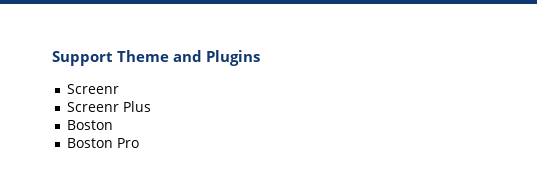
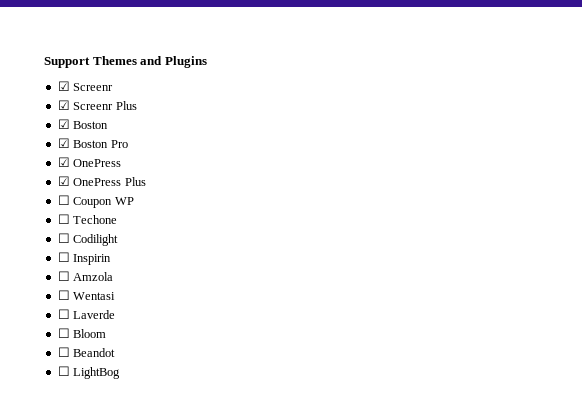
[117,50,170,62] Theme -> [92,56,137,65] Themes
(261, 58) none -> [57,81,70,91] ☑
(119, 89) none -> [57,100,70,110] ☑
(151, 106) none -> [57,119,70,129] ☑
(113, 125) none -> [57,138,70,148] ☑
(139, 143) none -> [57,157,122,167] [57,176,146,186] [57,195,134,208] [57,214,118,224] [57,233,119,246] [57,252,112,265] [57,271,114,281] [57,290,116,300] [57,309,116,319] [57,328,107,338] [57,347,116,357] [57,366,121,379] // ☑ OnePress // ☑ OnePress Plus // ☐ Coupon WP // ☐ Techone // ☐ Codilight // ☐ Inspirin // ☐ Amzola // ☐ Wentasi // ☐ Laverde // ☐ Bloom // ☐ Beandot // ☐ LightBog

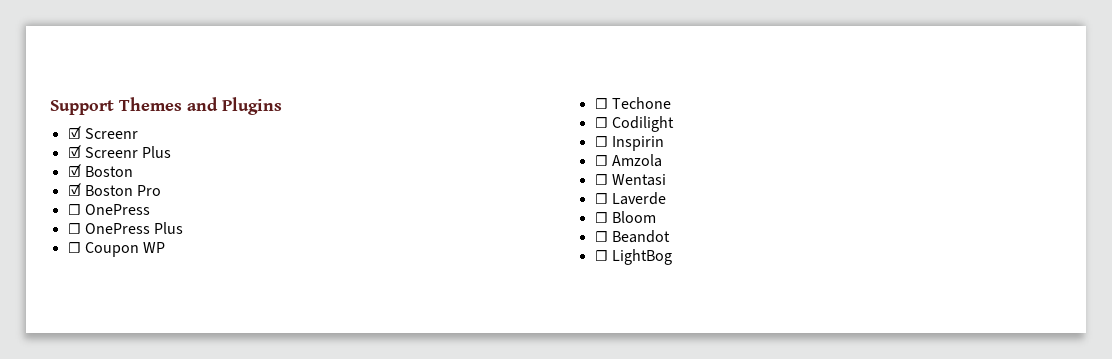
[57,157,70,167] ☑ -> [67,204,81,215] ☐
[57,176,70,186] ☑ -> [67,223,81,234] ☐

